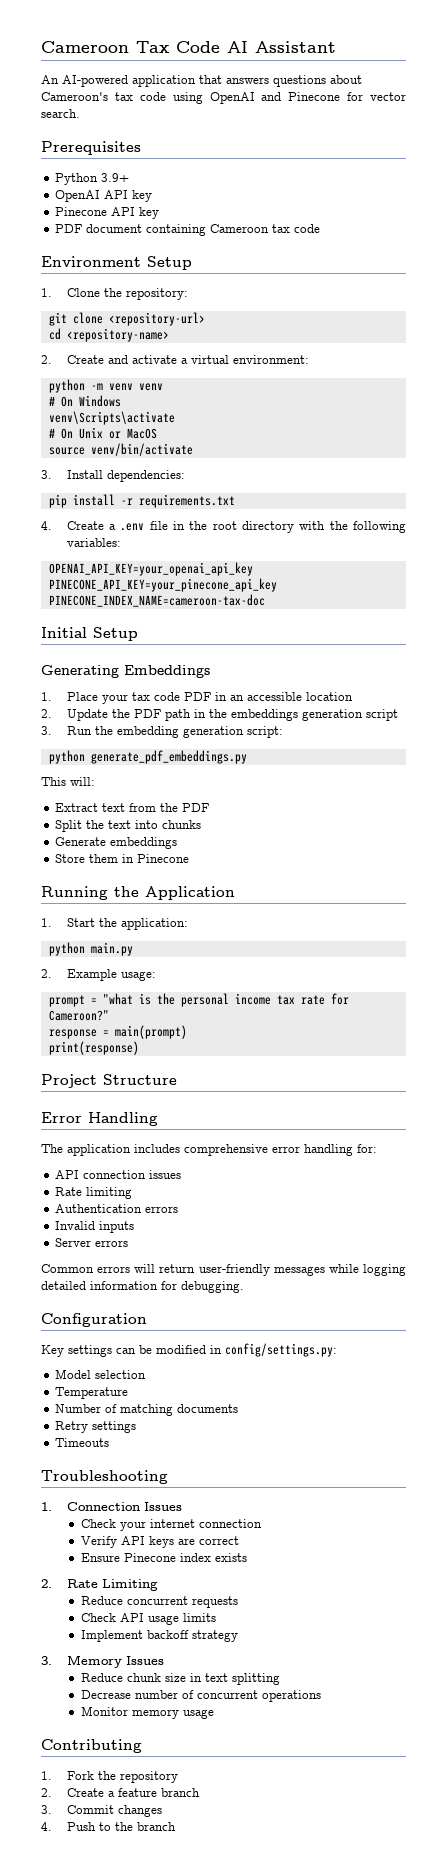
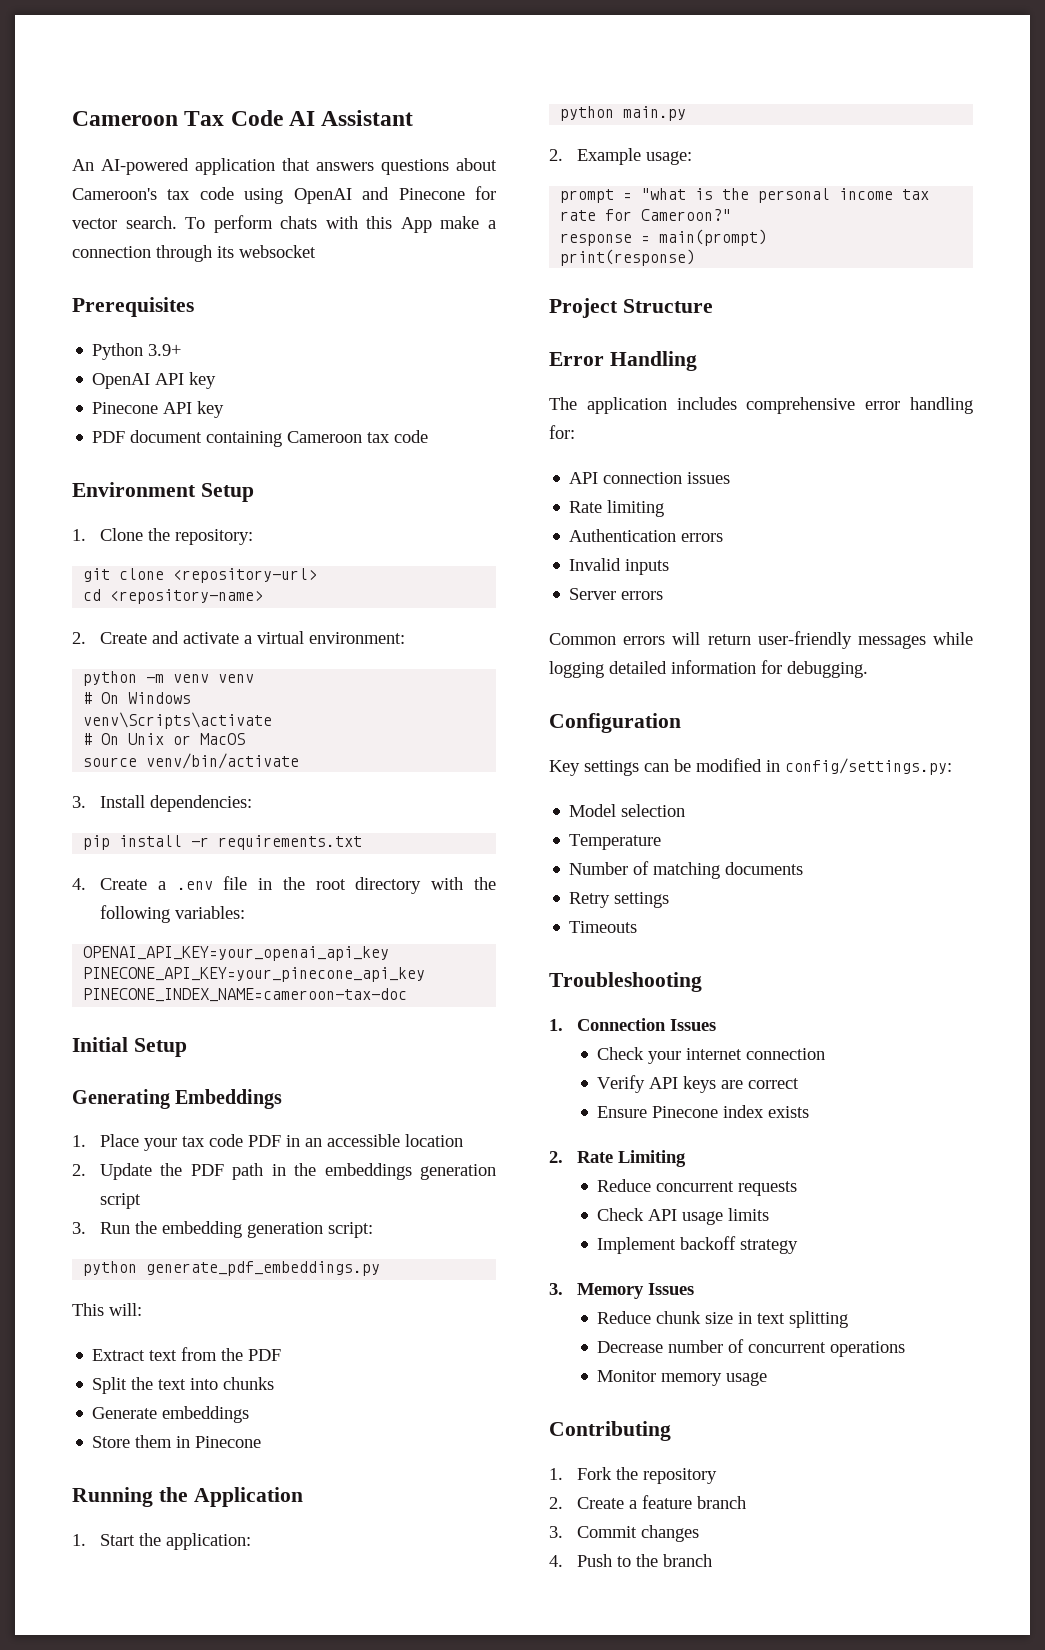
(80, 113) none -> [185,215,496,233] [72,245,316,262] To perform chats with this App make a connection through its websocket

